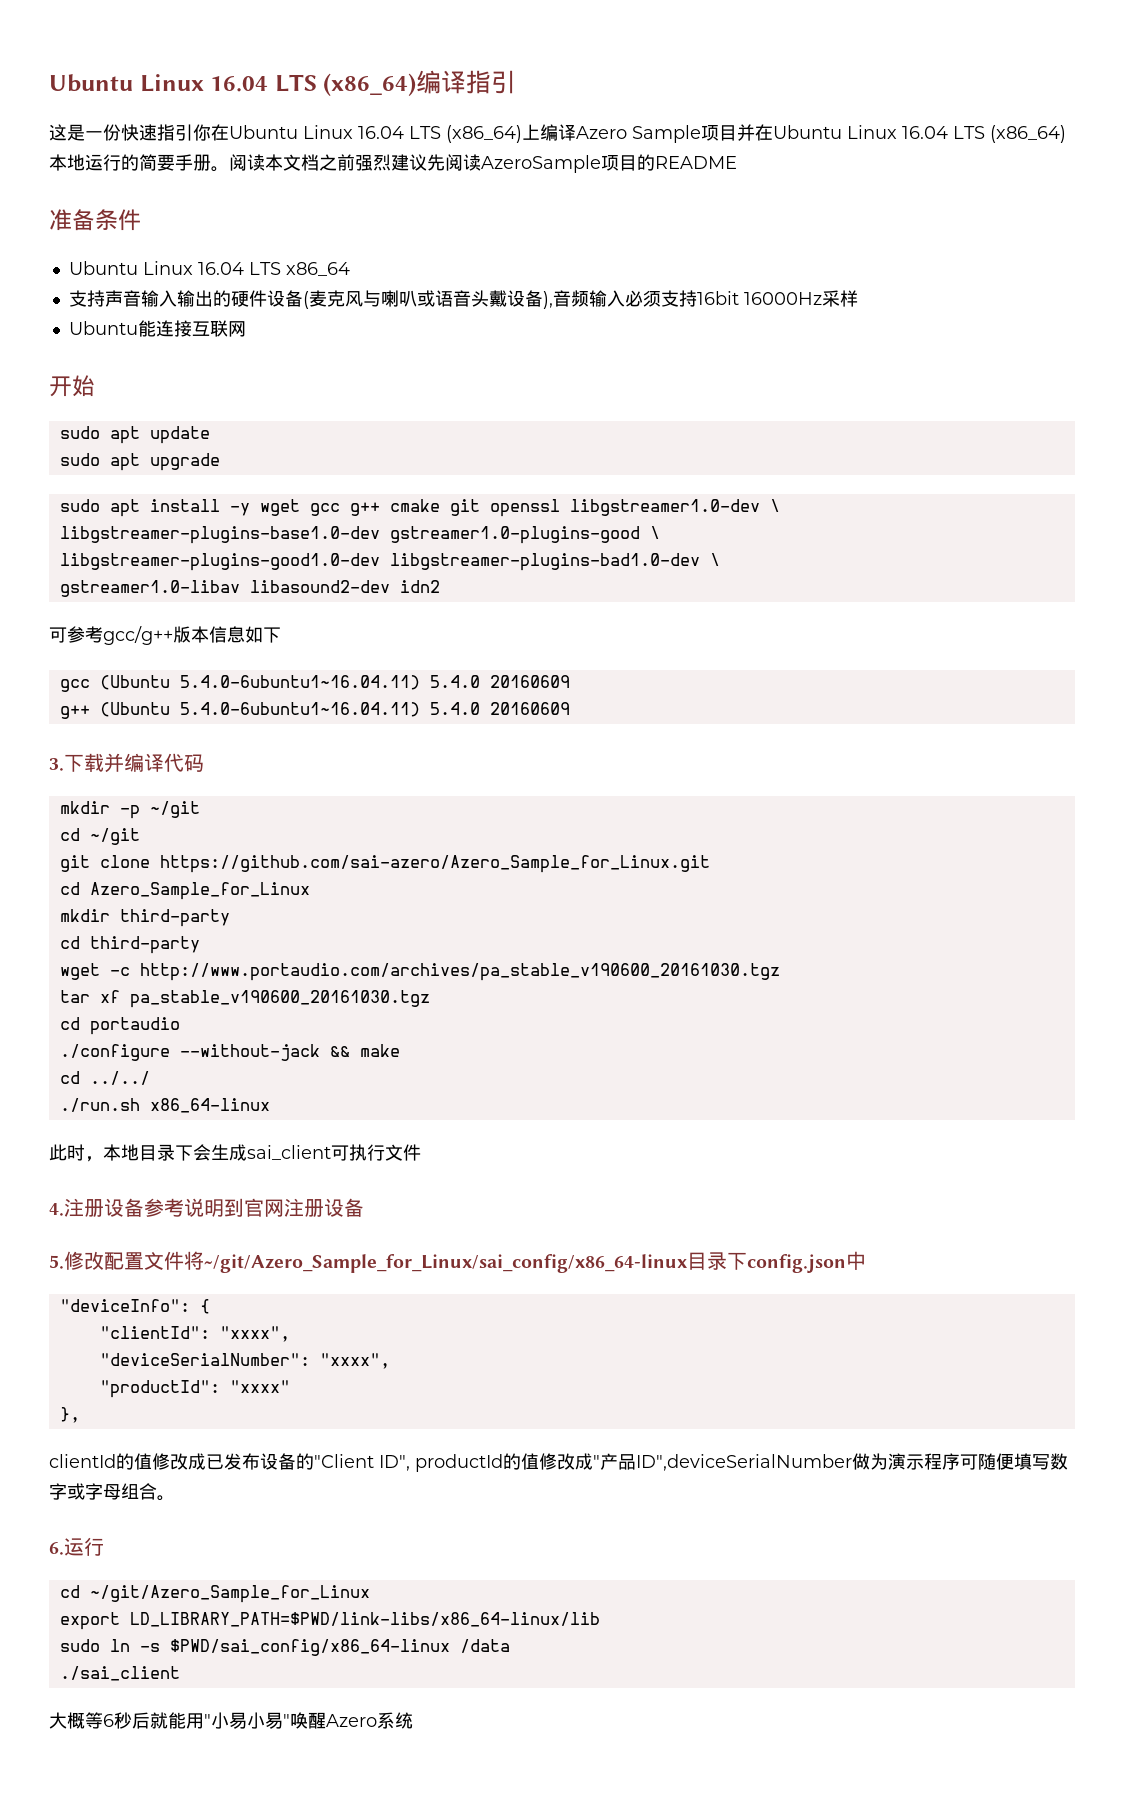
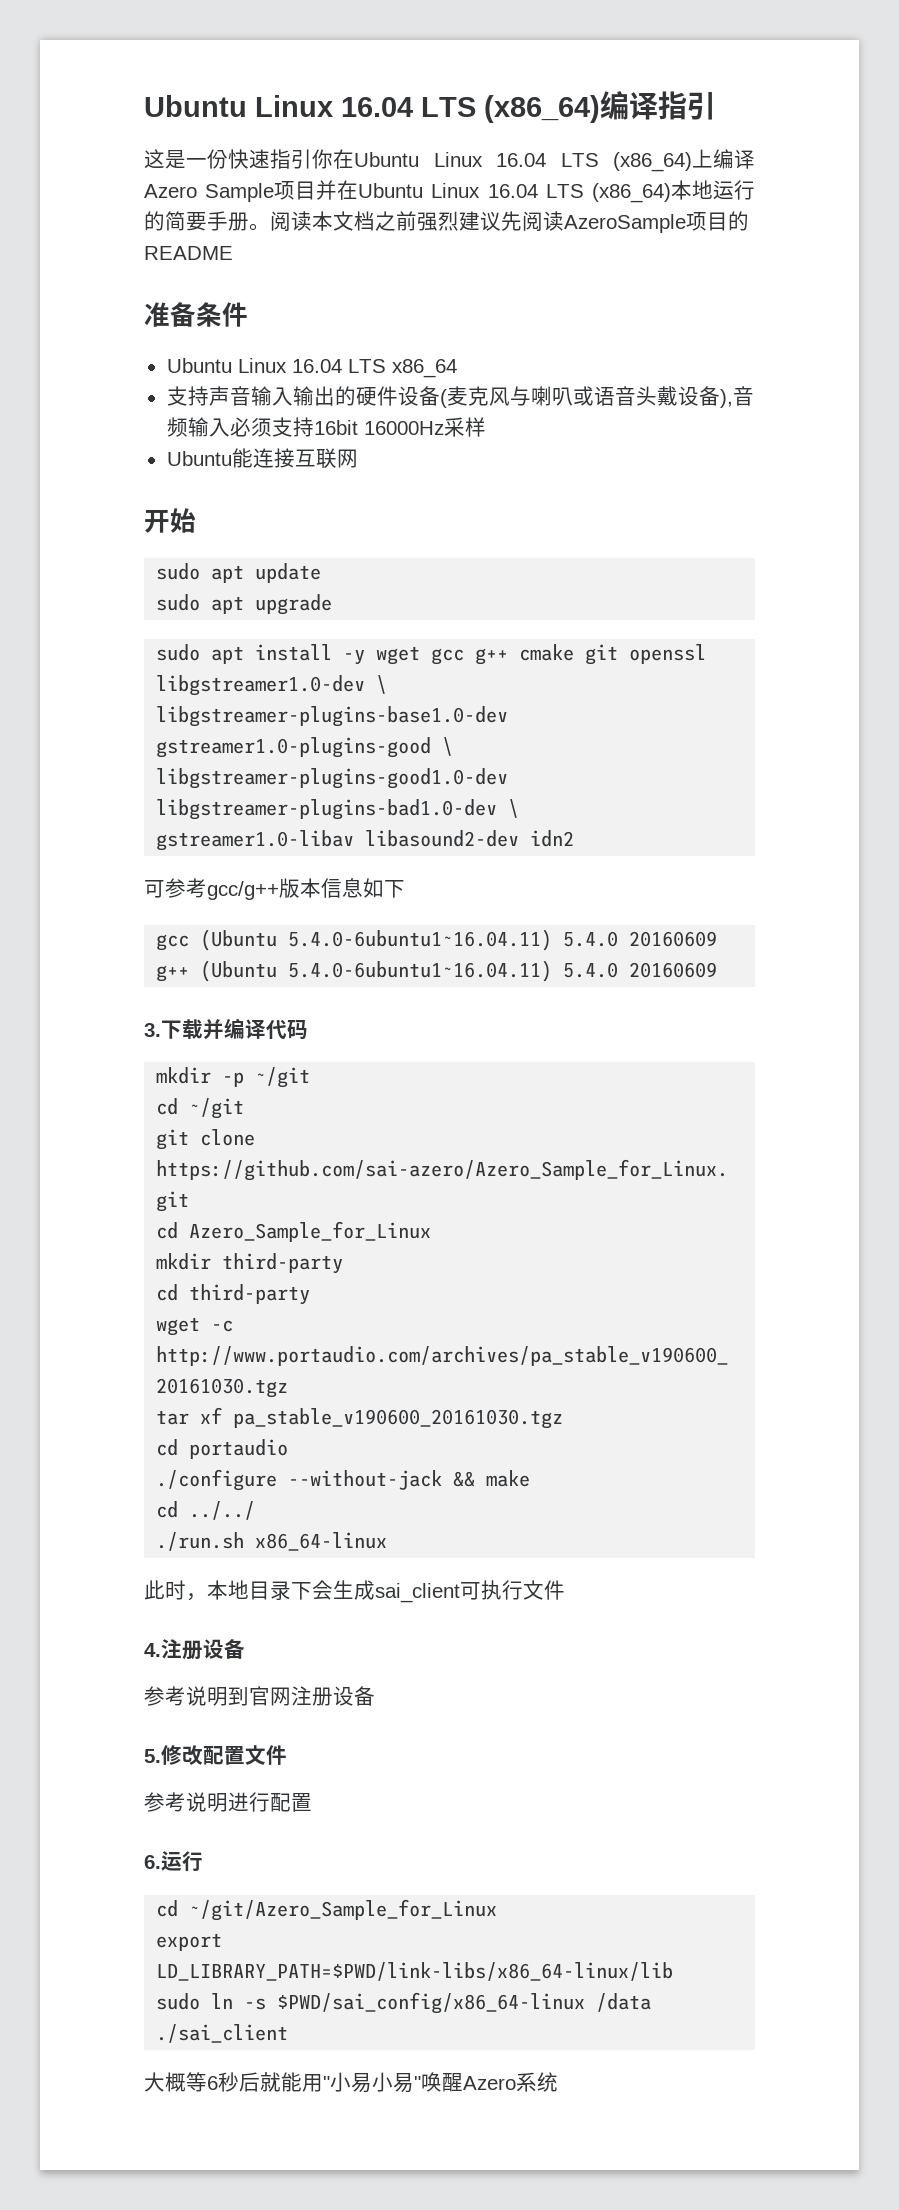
(144, 1207) none -> (245, 1649) //
[184,1251,866,1273] [59,1299,210,1314] [99,1326,290,1342] [99,1353,390,1369] [99,1380,290,1398] [59,1407,80,1423] [49,1453,1068,1472] [49,1483,175,1501] 将~/git/Azero_Sample_for_Linux/sai_config/x86_64-linux目录下config.json中 // "deviceInfo": { // "clientId": "xxxx", // "deviceSerialNumber": "xxxx", // "productId": "xxxx" // }, // clientId的值修改成已发布设备的"Client ID", productId的值修改成"产品ID",deviceSerialNumber做为演示程序可随便填写数字或字母组合。 -> [144,1792,312,1812] // 参考说明进行配置

